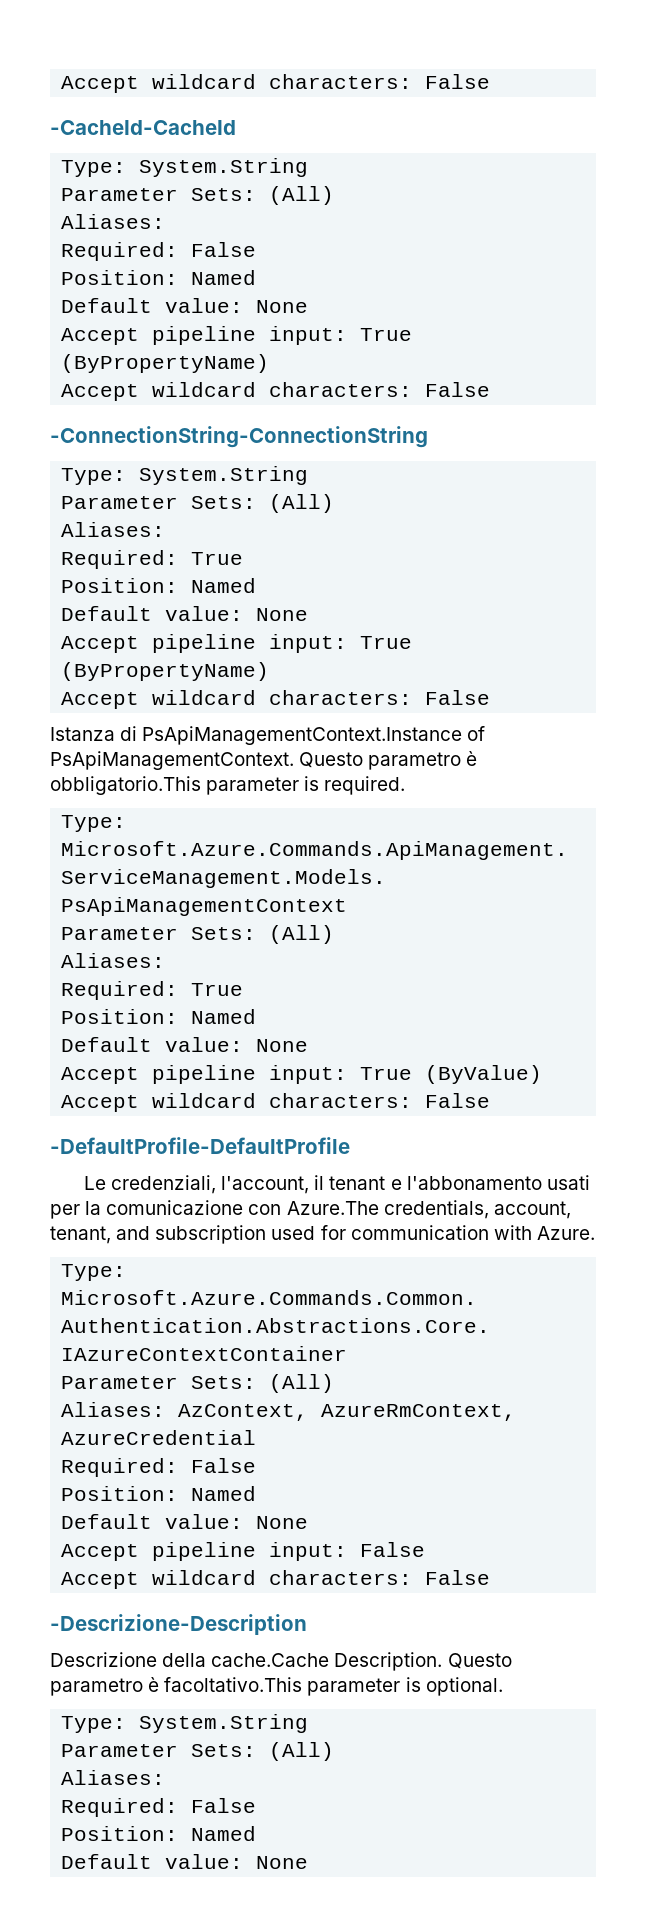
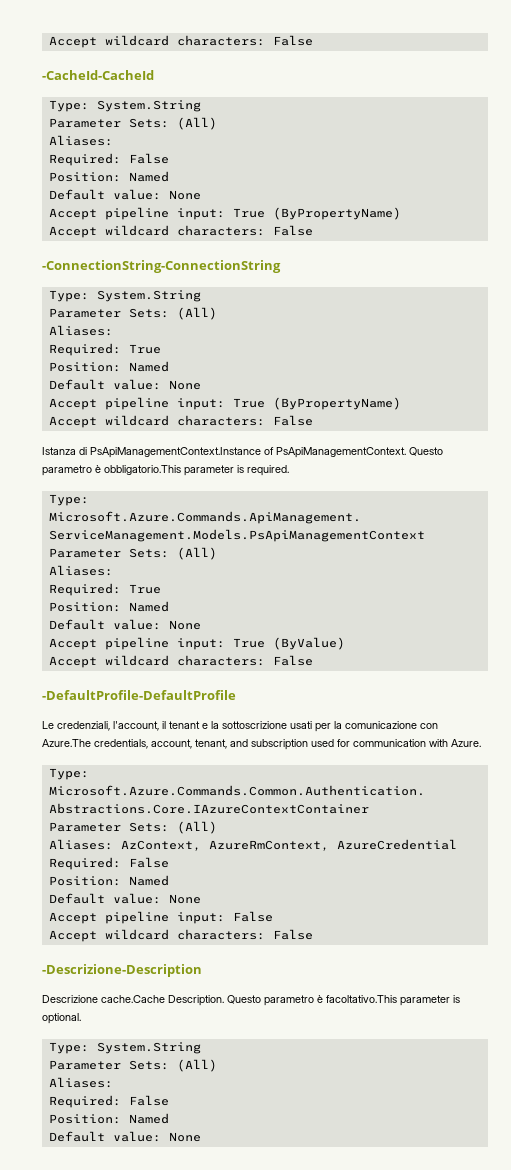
[406,1176,542,1190] l'abbonamento -> [211,721,287,729] la sottoscrizione
[162,1653,207,1667] della -> (98, 999) none

